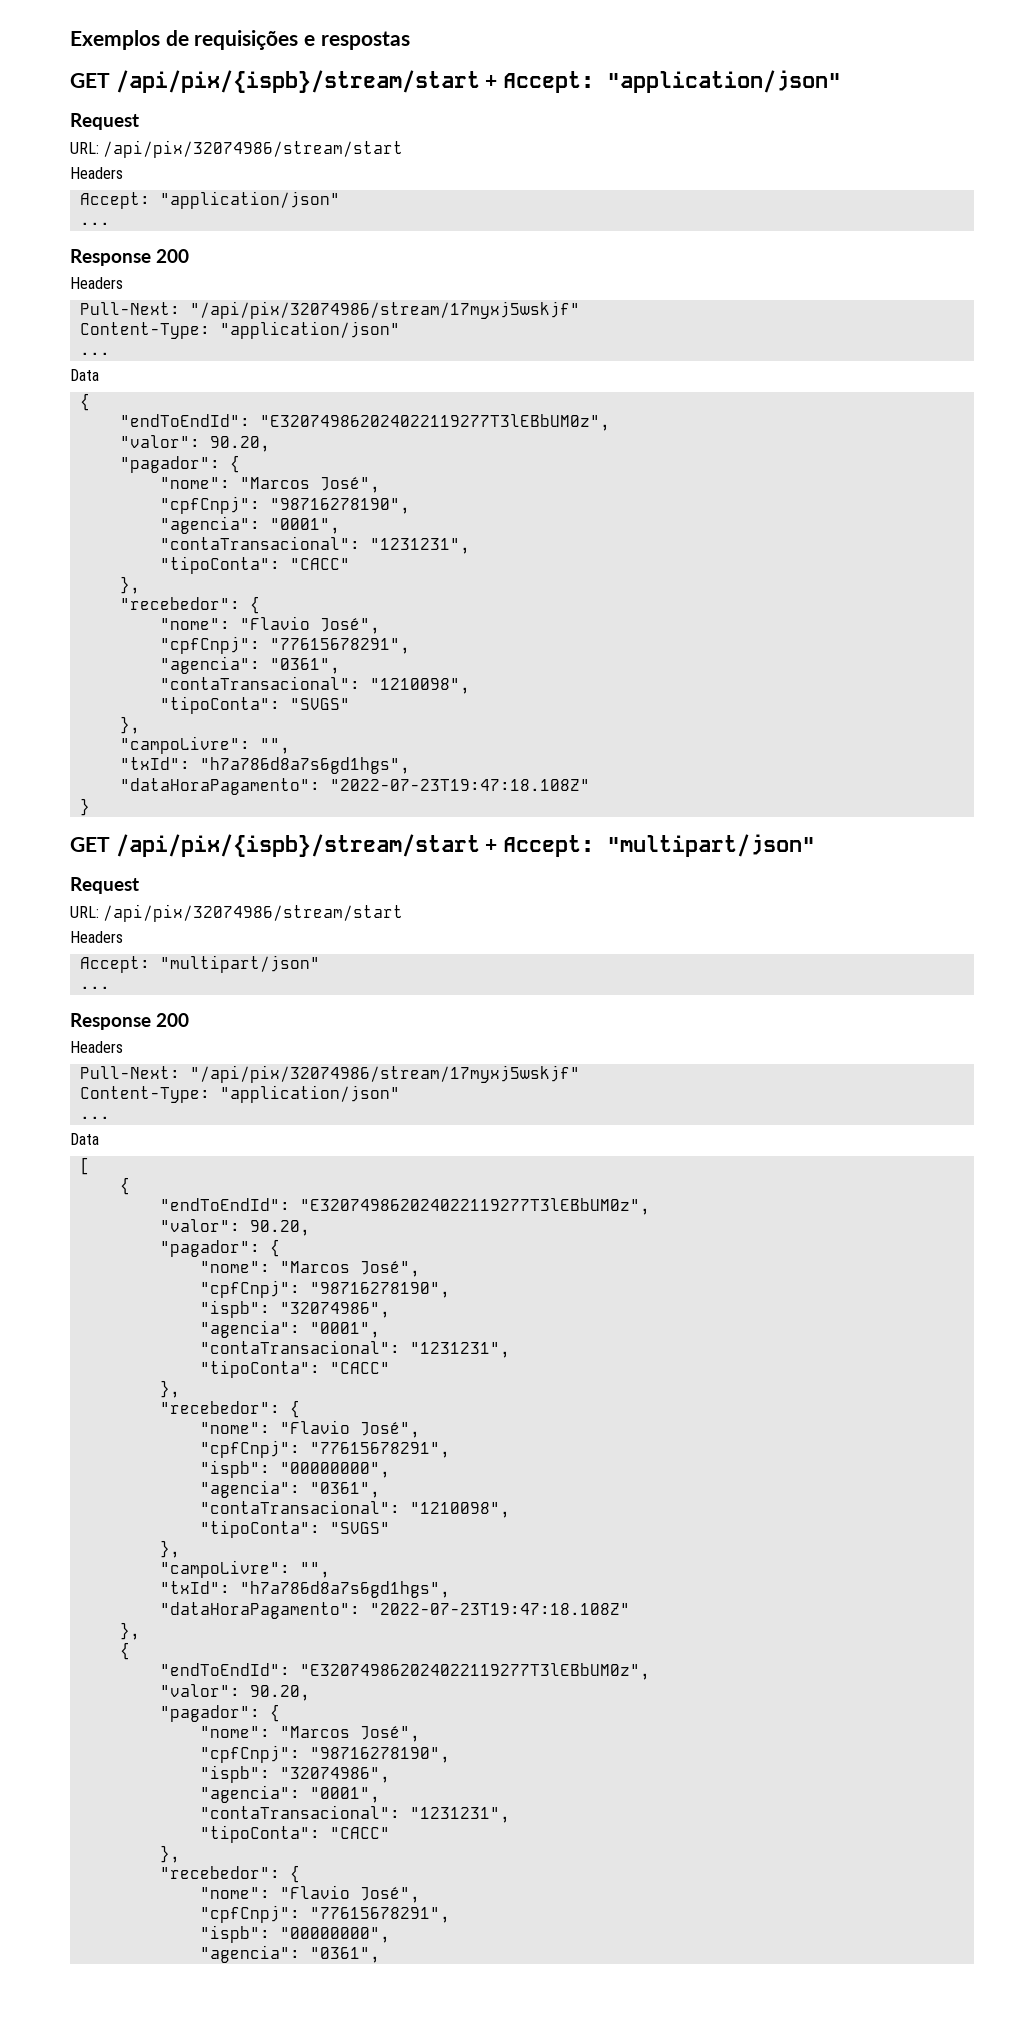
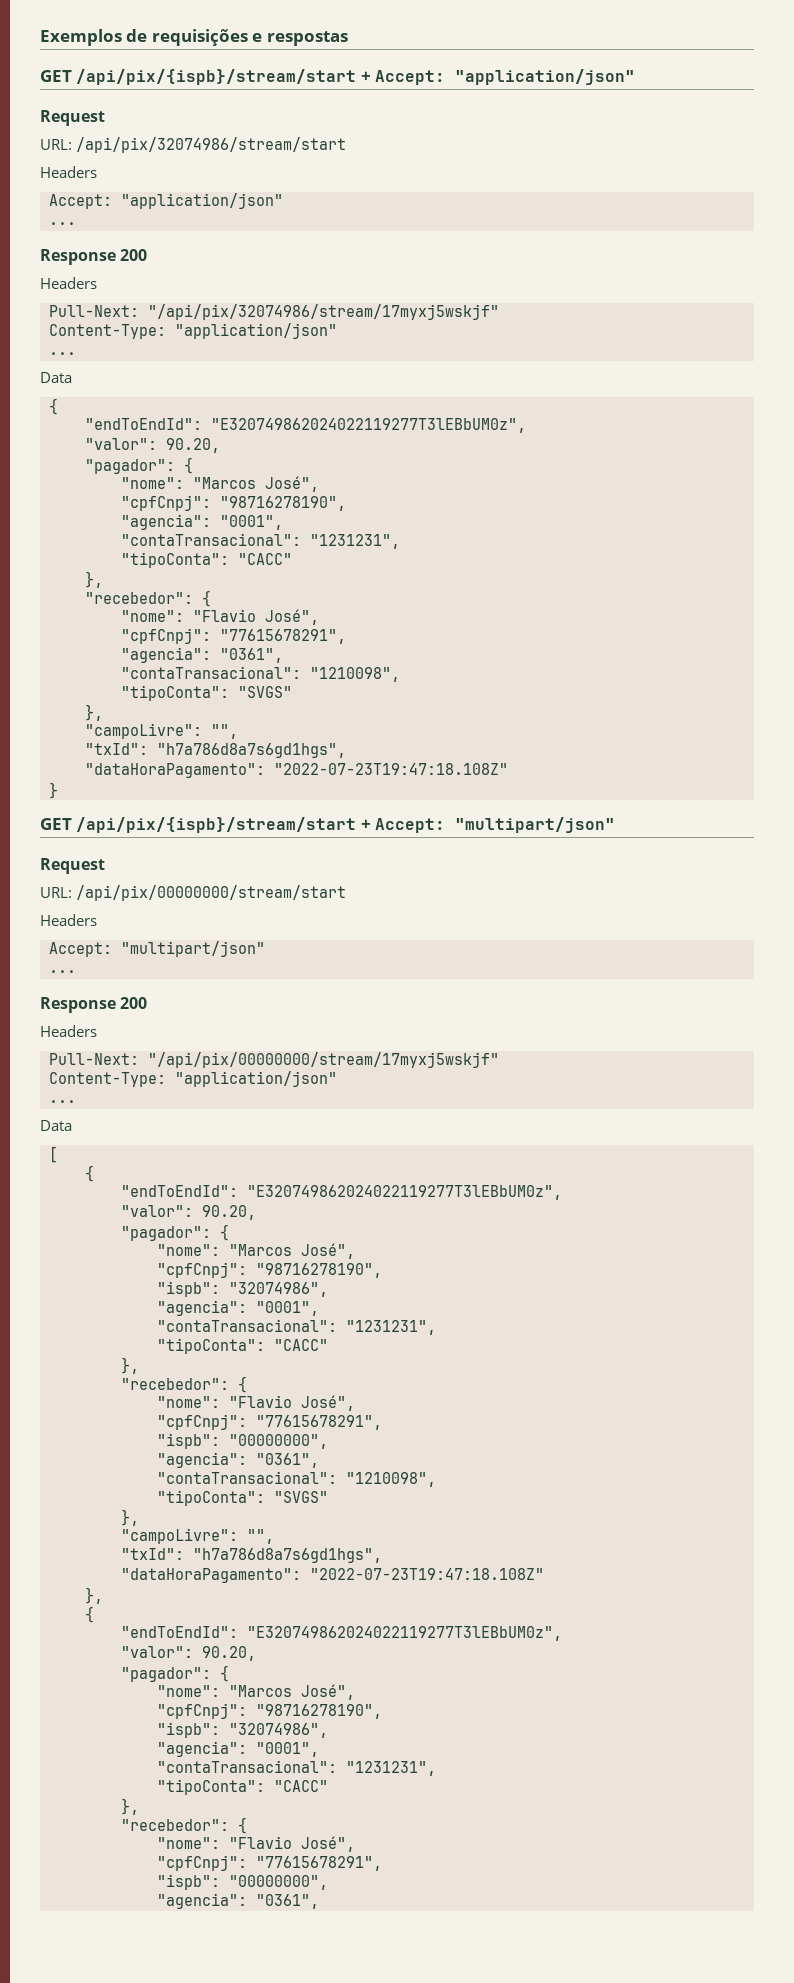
[103,904,404,922] /api/pix/32074986/stream/start -> [76,885,347,901] /api/pix/00000000/stream/start
[189,1065,580,1083] "/api/pix/32074986/stream/17myxj5wskjf" -> [148,1052,499,1068] "/api/pix/00000000/stream/17myxj5wskjf"

